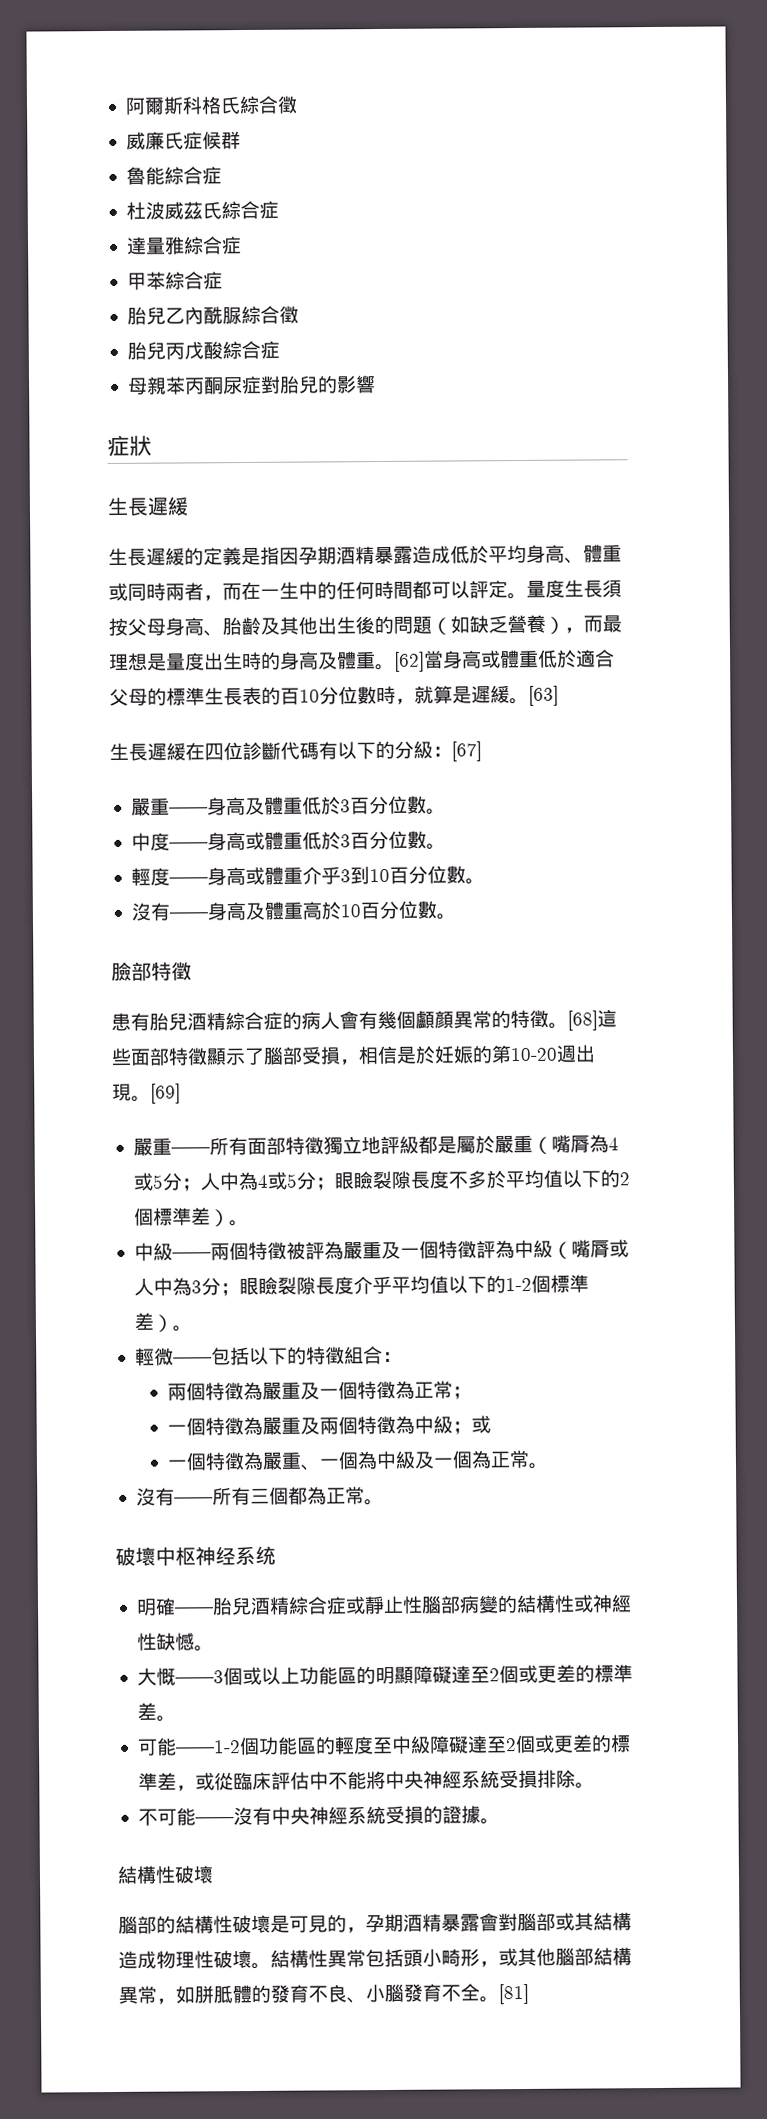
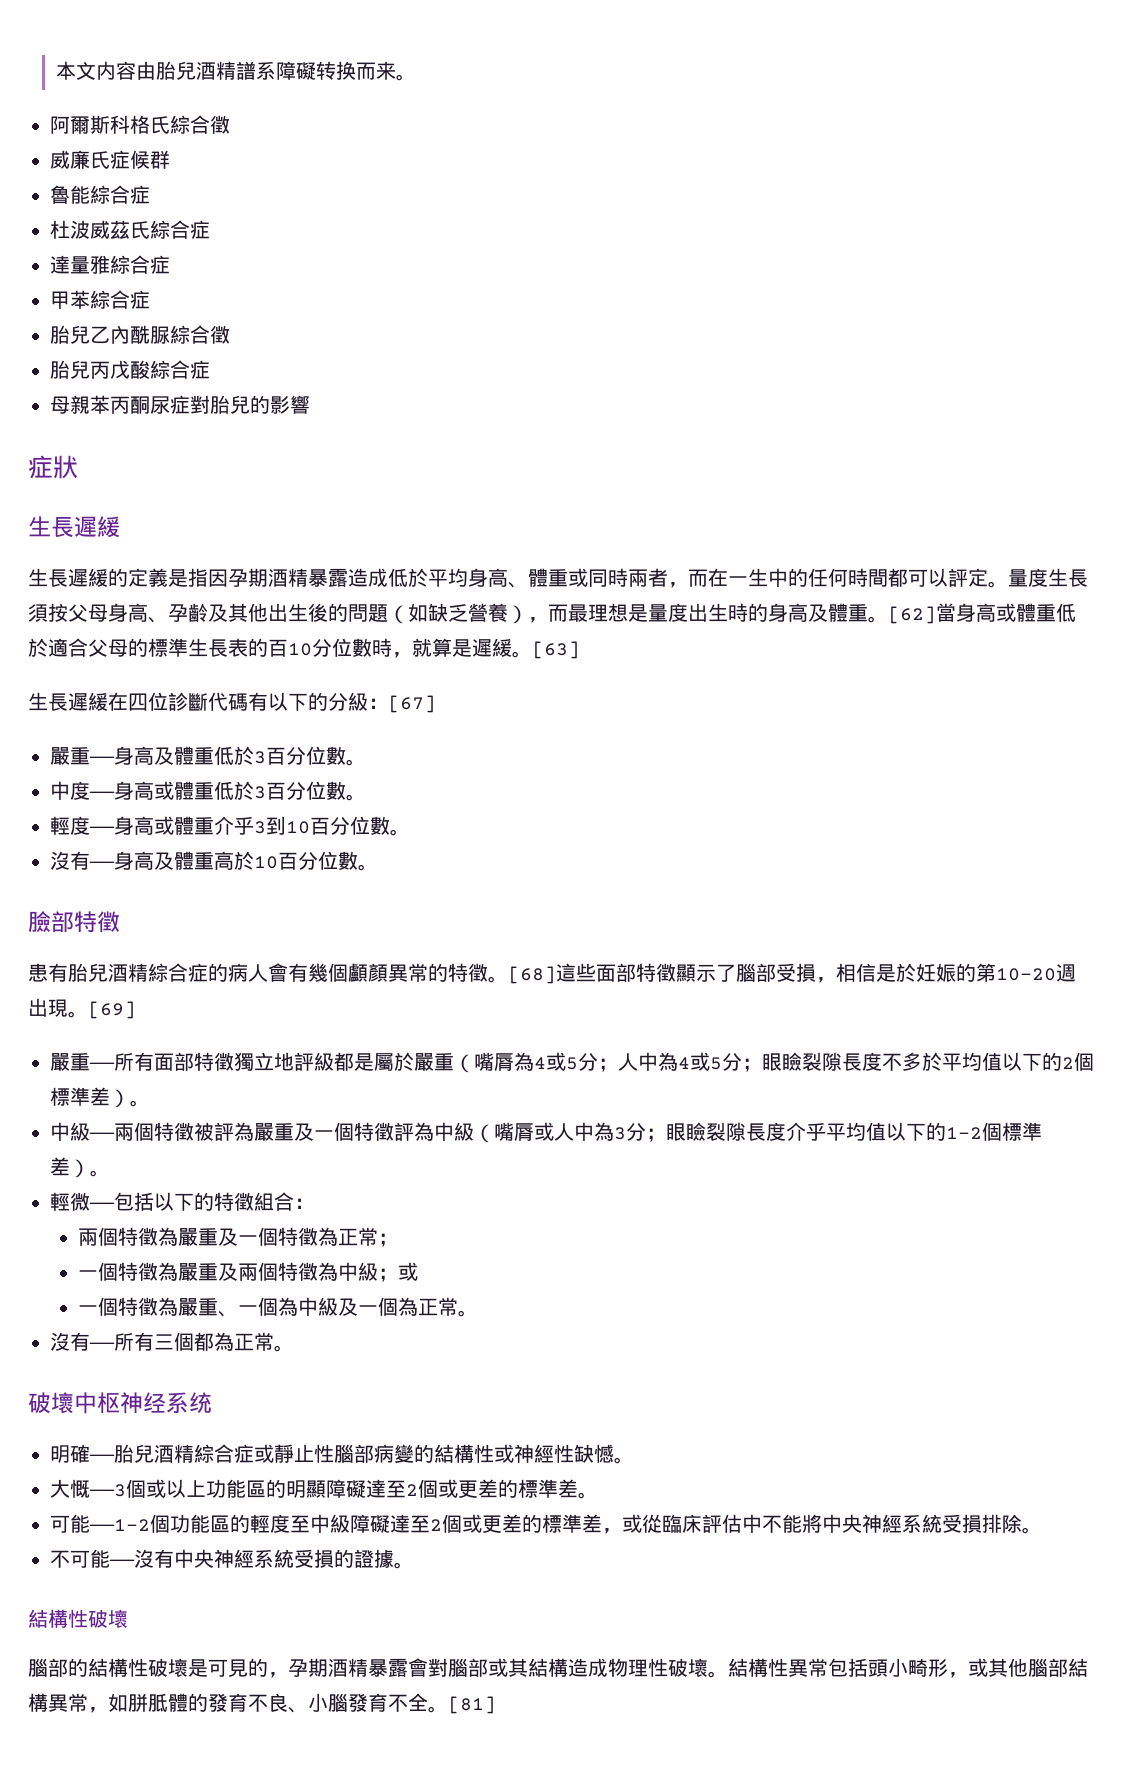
(124, 106) none -> [56,61,417,81] 本文内容由胎兒酒精譜系障礙转换而来。 //
[222,617,242,636] 胎 -> [168,604,188,622] 孕

